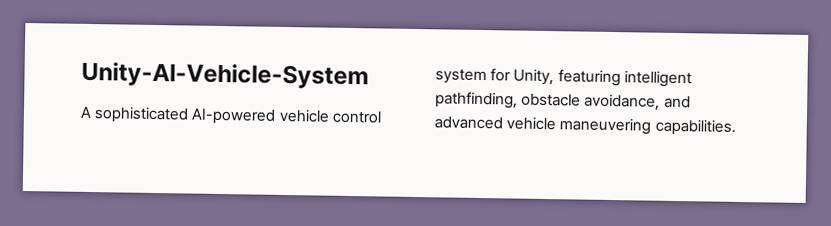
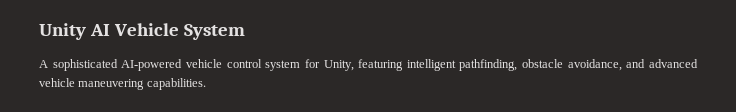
[81,61,369,90] Unity-AI-Vehicle-System -> [39,23,245,40] Unity AI Vehicle System

